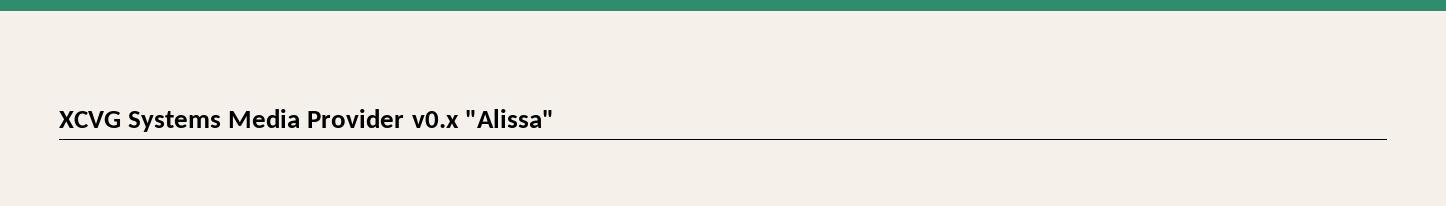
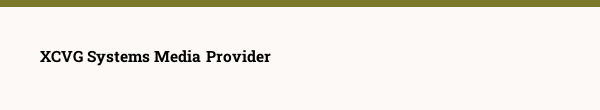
[411,109,554,128] v0.x "Alissa" -> (271, 56) none

